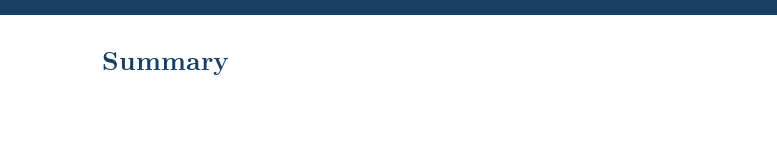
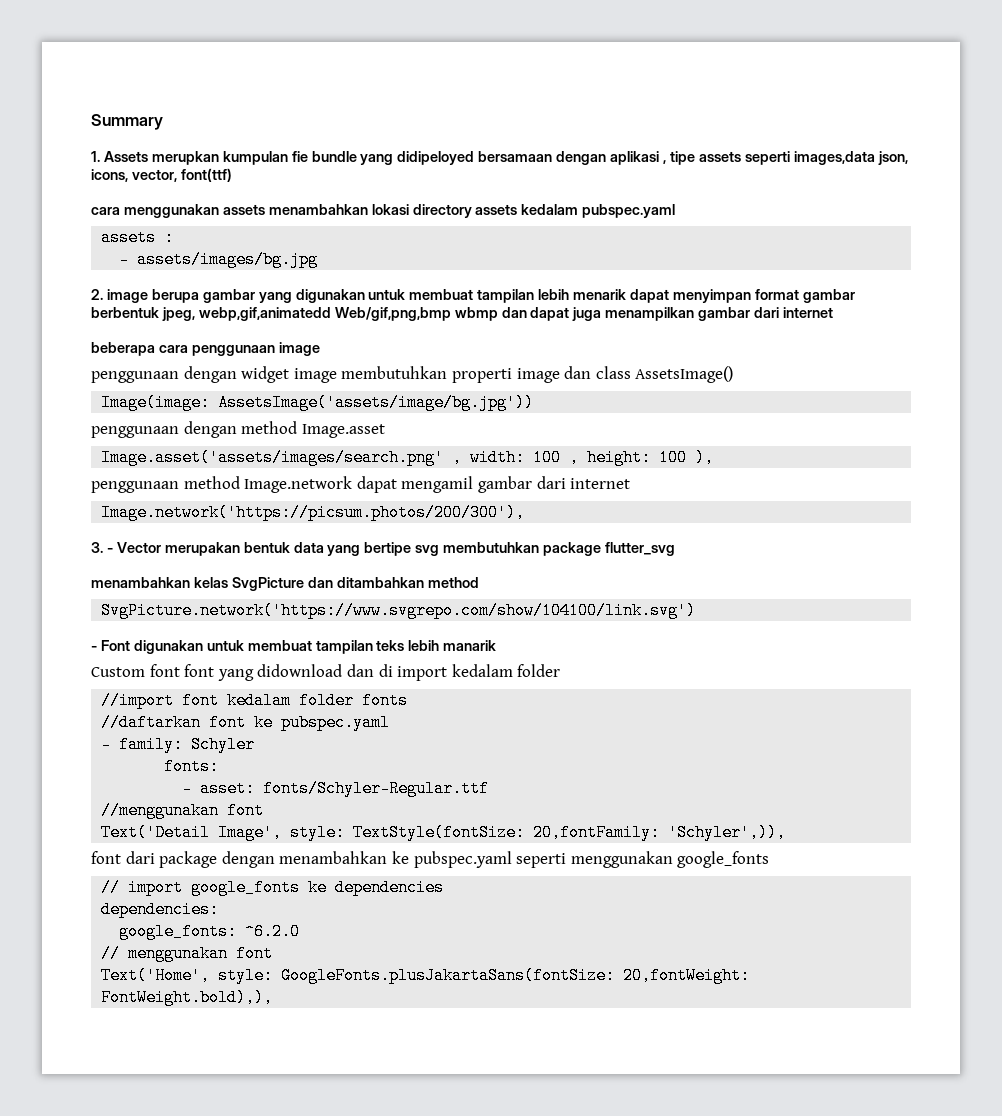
(229, 63) none -> [91,151,908,165] [91,168,232,182] [91,204,676,218] [101,229,175,246] [119,251,319,268] [91,289,855,303] [91,307,834,321] [91,342,320,356] [91,366,734,383] [101,394,535,411] [91,421,385,438] [101,449,715,466] [91,476,631,493] [101,504,526,521] [91,542,676,556] [91,577,479,591] [101,602,697,619] [91,640,497,654] [91,664,561,681] [101,692,409,709] [101,714,391,731] [101,736,256,753] [164,758,220,775] [182,780,490,797] [101,802,265,819] [101,824,787,841] [91,851,770,868] [101,879,445,896] [101,901,220,918] [119,923,301,940] [101,945,274,962] [101,967,751,984] [101,989,274,1006] // 1. Assets merupkan kumpulan fie bundle yang didipeloyed bersamaan dengan aplikasi , tipe assets seperti images,data json, icons, vector, font(ttf) // cara menggunakan assets menambahkan lokasi directory assets kedalam pubspec.yaml // assets : // - assets/images/bg.jpg // 2. image berupa gambar yang digunakan untuk membuat tampilan lebih menarik dapat menyimpan format gambar berbentuk jpeg, webp,gif,animatedd Web/gif,png,bmp wbmp dan dapat juga menampilkan gambar dari internet // beberapa cara penggunaan image // penggunaan dengan widget image membutuhkan properti image dan class AssetsImage() // Image(image: AssetsImage('assets/image/bg.jpg')) // penggunaan dengan method Image.asset // Image.asset('assets/images/search.png' , width: 100 , height: 100 ), // penggunaan method Image.network dapat mengamil gambar dari internet // Image.network('https://picsum.photos/200/300'), // 3. - Vector merupakan bentuk data yang bertipe svg membutuhkan package flutter_svg // menambahkan kelas SvgPicture dan ditambahkan method // SvgPicture.network('https://www.svgrepo.com/show/104100/link.svg') // - Font digunakan untuk membuat tampilan teks lebih manarik // Custom font font yang didownload dan di import kedalam folder // //import font kedalam folder fonts // //daftarkan font ke pubspec.yaml // - family: Schyler // fonts: // - asset: fonts/Schyler-Regular.ttf // //menggunakan font // Text('Detail Image', style: TextStyle(fontSize: 20,fontFamily: 'Schyler',)), // font dari package dengan menambahkan ke pubspec.yaml seperti menggunakan google_fonts // // import google_fonts ke dependencies // dependencies: // google_fonts: ^6.2.0 // // menggunakan font // Text('Home', style: GoogleFonts.plusJakartaSans(fontSize: 20,fontWeight: FontWeight.bold),),

